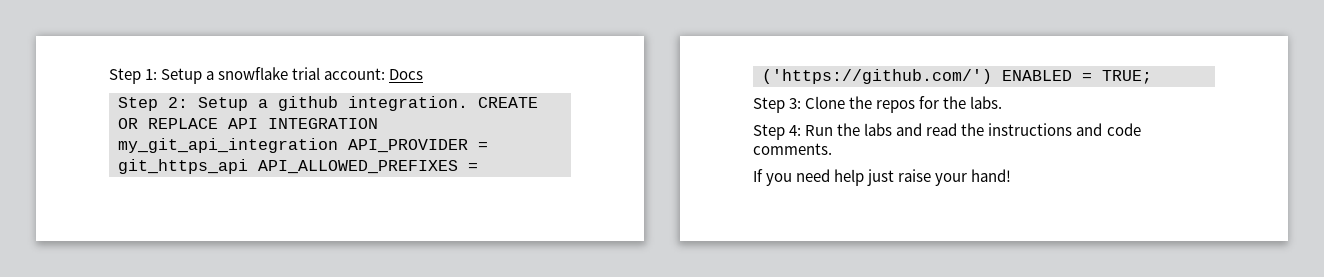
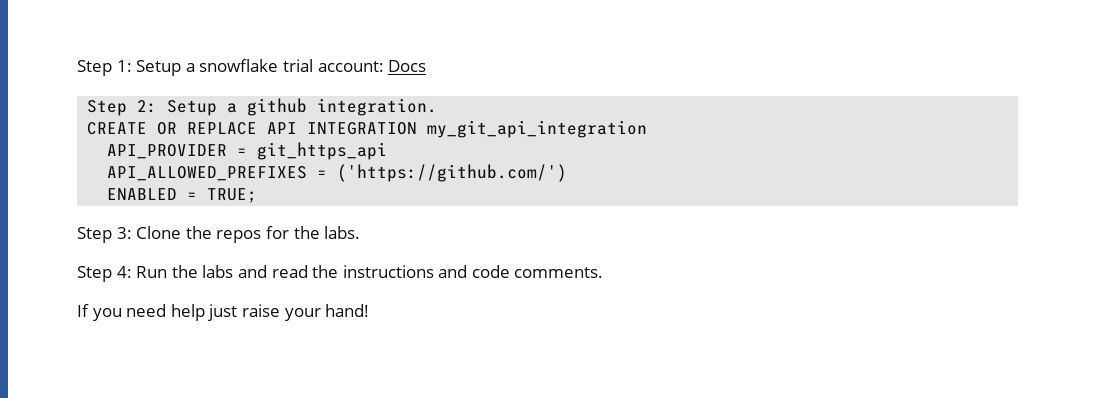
(468, 103) none -> (438, 107) //
(338, 145) none -> (648, 129) //
(248, 166) none -> (388, 151) //
(992, 76) none -> (568, 173) //

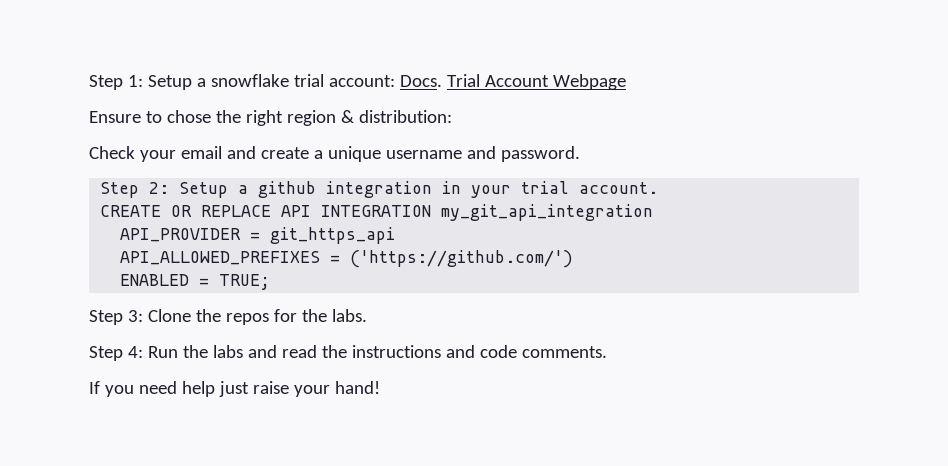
[388,60,427,72] Docs -> [399,74,626,90] [89,110,452,126] [89,146,580,162] Docs. Trial Account Webpage // Ensure to chose the right region & distribution: // Check your email and create a unique username and password.
[317,98,438,116] integration. -> [326,181,659,198] integration in your trial account.

